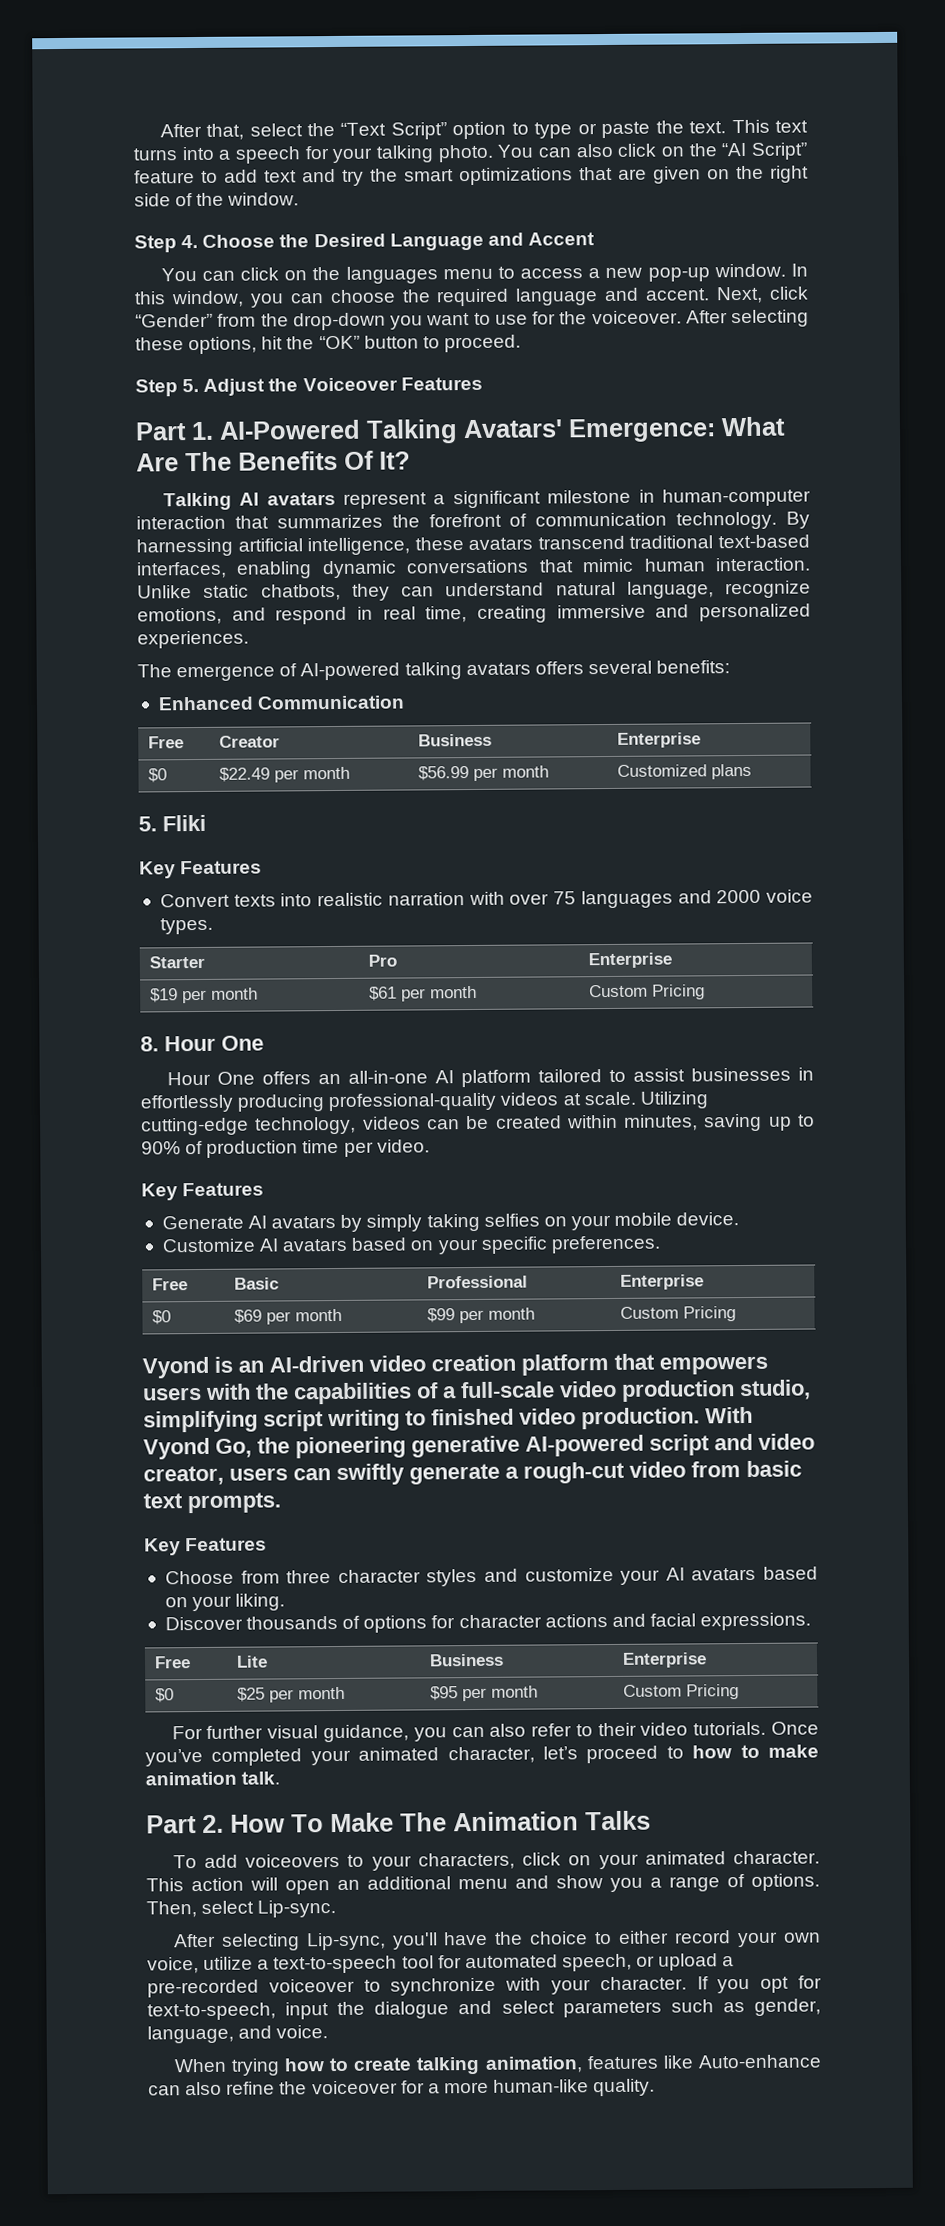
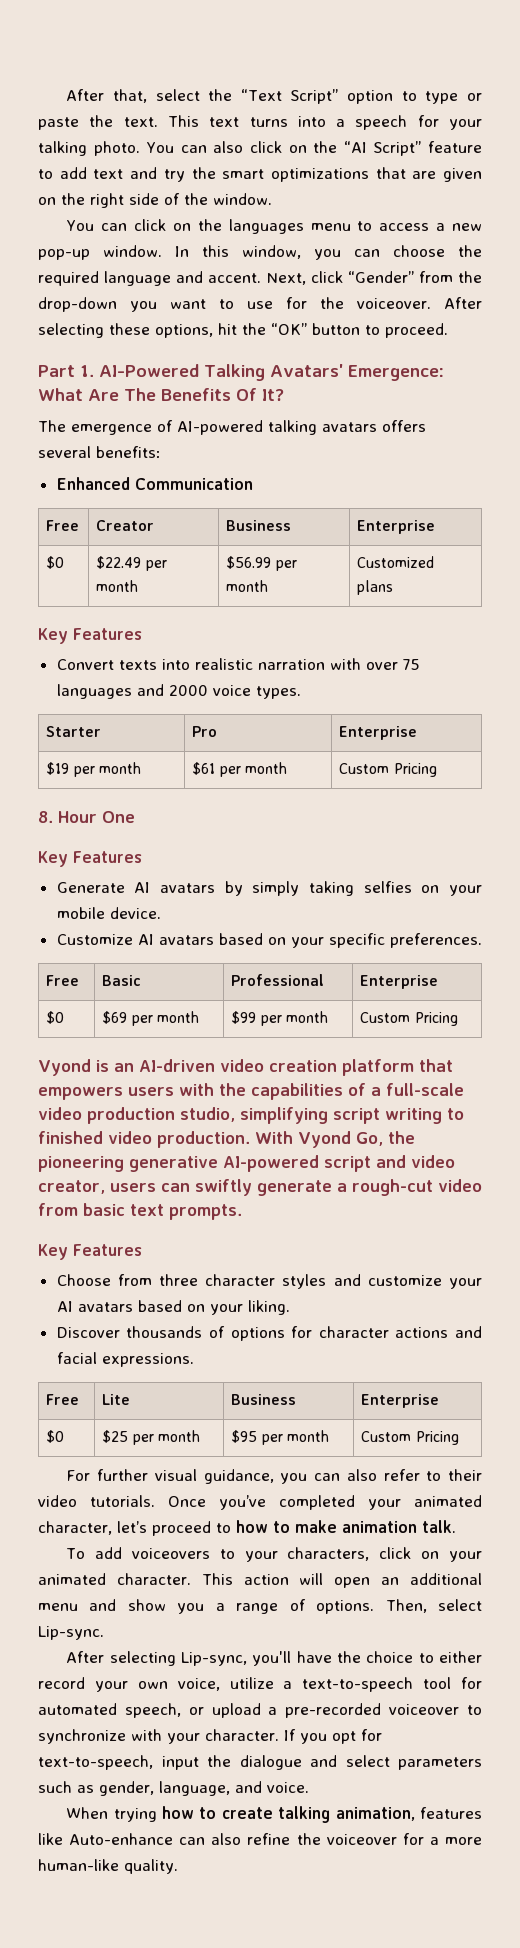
[134,232,595,253] // Step 4. Choose the Desired Language and Accent -> (272, 199) none
[135,376,483,397] // Step 5. Adjust the Voiceover Features -> (448, 330) none
[162,488,811,511] [136,511,810,530] [136,534,810,557] [136,557,812,579] [137,580,811,601] [137,603,811,625] [137,630,249,649] // Talking AI avatars represent a significant milestone in human-computer interaction that summarizes the forefront of communication technology. By harnessing artificial intelligence, these avatars transcend traditional text-based interfaces, enabling dynamic conversations that mimic human interaction. Unlike static chatbots, they can understand natural language, recognize emotions, and respond in real time, creating immersive and personalized experiences. -> (284, 395) none
[138,814,206,832] // 5. Fliki -> (394, 587) none
[166,1067,814,1088] [140,1091,708,1113] [141,1113,815,1136] [141,1139,430,1158] // Hour One offers an all-in-one AI platform tailored to assist businesses in effortlessly producing professional-quality videos at scale. Utilizing cutting-edge technology, videos can be created within minutes, saving up to 90% of production time per video. -> (135, 817) none
[146,1810,651,1834] // Part 2. How To Make The Animation Talks -> (456, 1526) none

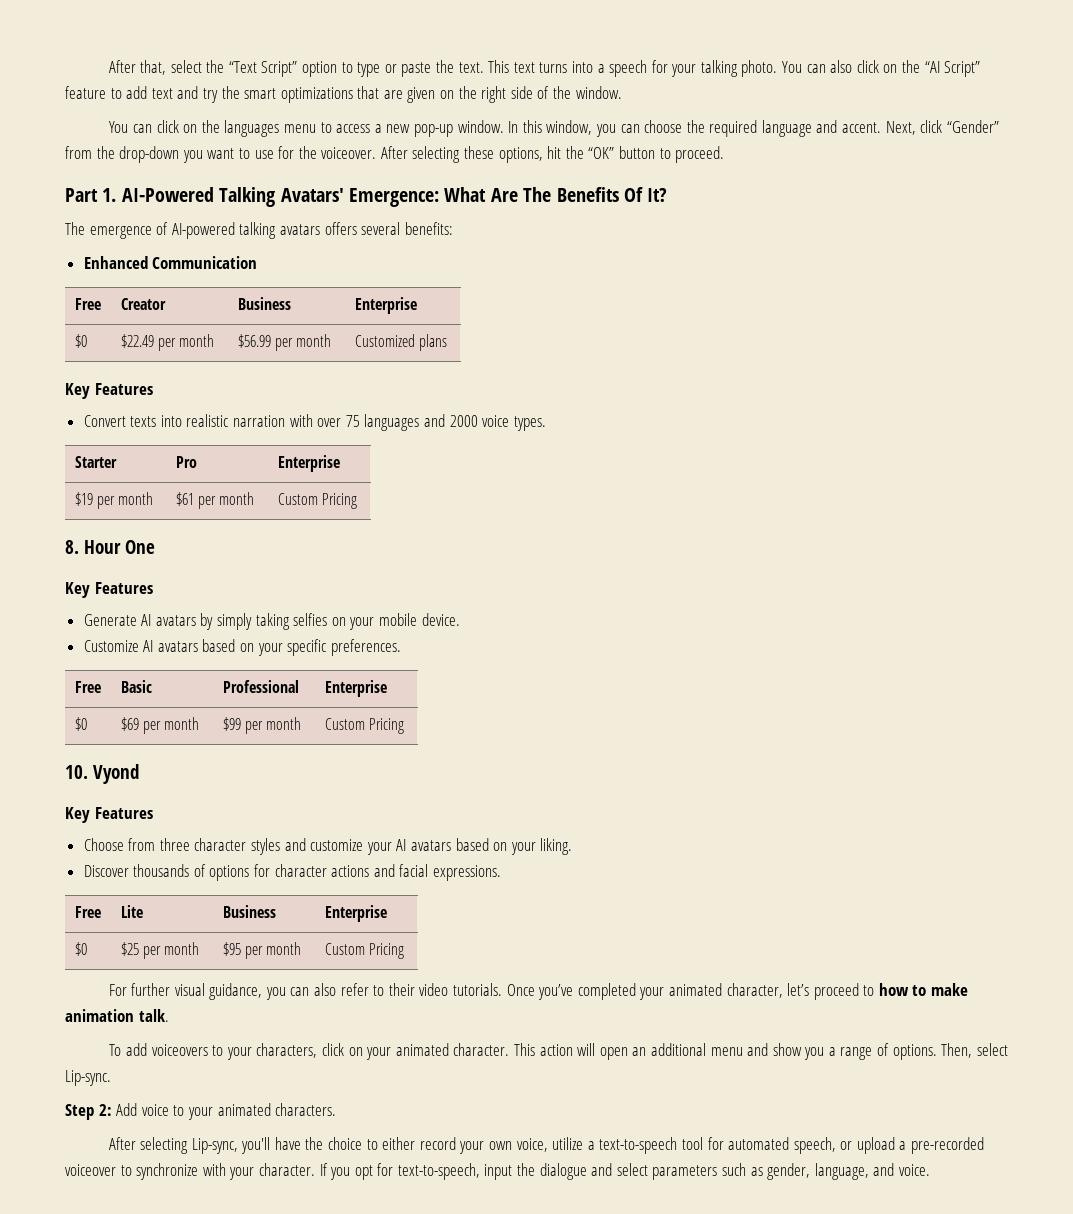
[38,1059,453,1076] [38,1083,464,1100] [38,1107,464,1124] [38,1131,415,1148] [38,1155,455,1172] [38,1179,482,1196] [38,1203,242,1220] Vyond is an AI-driven video creation platform that empowers users with the capabilities of a full-scale video production studio, simplifying script writing to finished video production. With Vyond Go, the pioneering generative AI-powered script and video creator, users can swiftly generate a rough-cut video from basic text prompts. -> [65,764,139,784] 10. Vyond
(104, 1633) none -> [65,1103,337,1120] // Step 2: Add voice to your animated characters.
[66,1806,482,1823] [38,1833,482,1845] [38,1859,178,1874] // When trying how to create talking animation, features like Auto-enhance can also refine the voiceover for a more human-like quality. -> (930, 1170) none

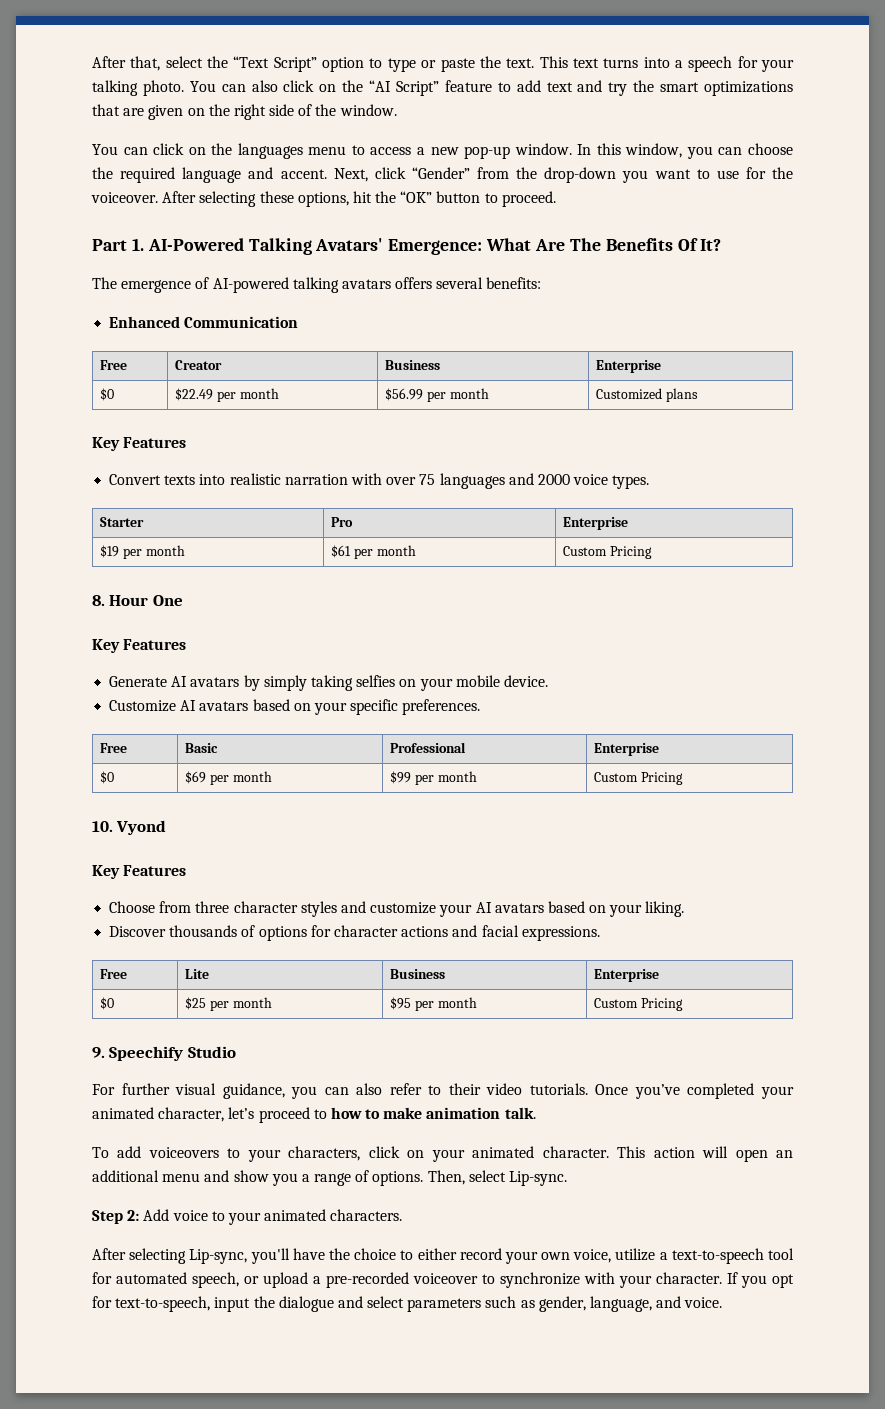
(405, 951) none -> [92,1046,236,1061] // 9. Speechify Studio

